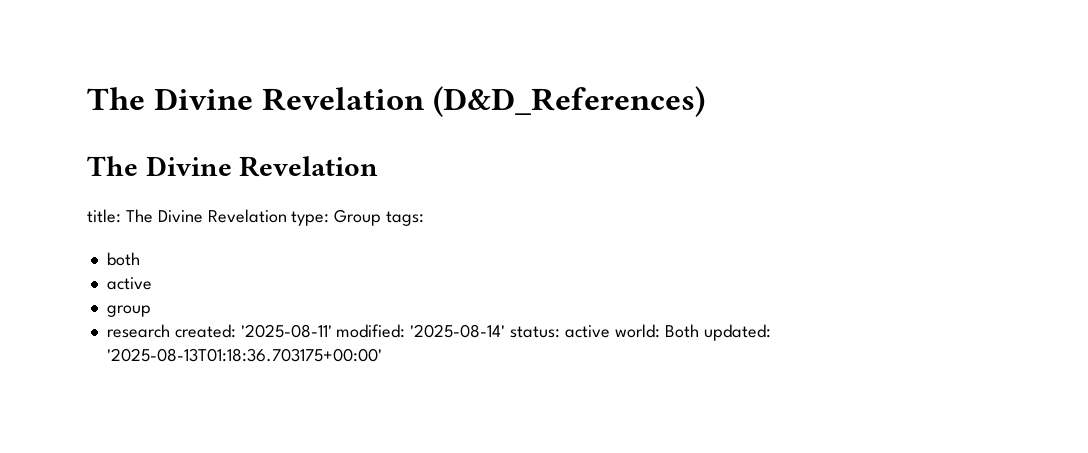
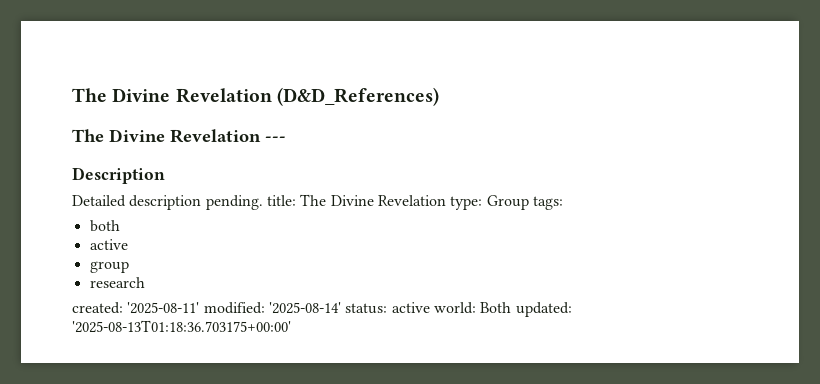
(379, 166) // -> [265,136,286,142] [72,167,165,184] [72,195,263,210] --- // Description // Detailed description pending.
(170, 331) none -> (145, 282) //

